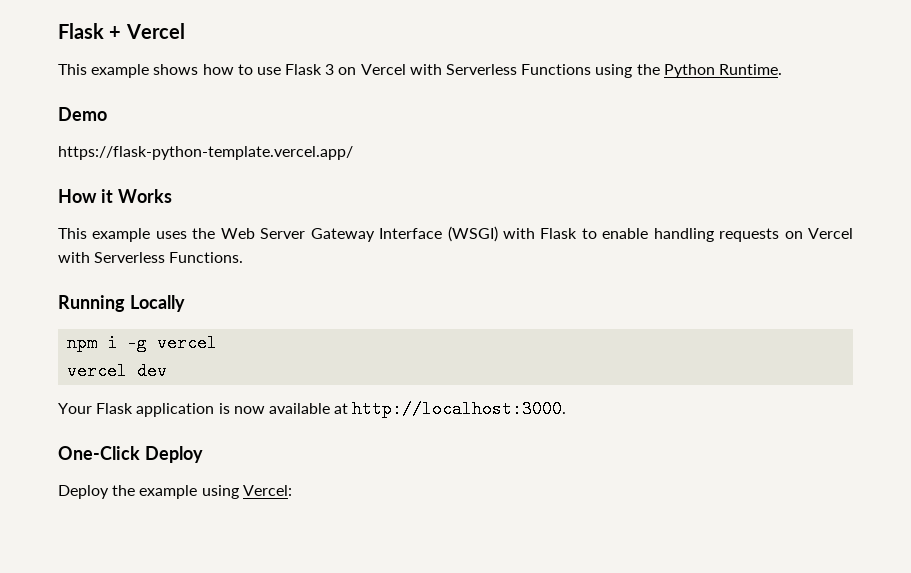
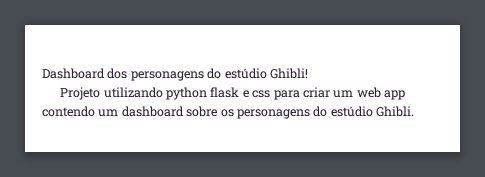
[58,23,185,39] [58,64,782,78] [58,107,107,121] [58,146,353,160] [58,189,172,203] [58,226,853,242] [58,252,244,263] [58,295,185,312] [67,334,218,352] [67,362,168,380] [58,400,567,418] [58,446,203,463] [58,485,292,499] Flask + Vercel // This example shows how to use Flask 3 on Vercel with Serverless Functions using the Python Runtime. // Demo // https://flask-python-template.vercel.app/ // How it Works // This example uses the Web Server Gateway Interface (WSGI) with Flask to enable handling requests on Vercel with Serverless Functions. // Running Locally // npm i -g vercel // vercel dev // Your Flask application is now available at http://localhost:3000. // One-Click Deploy // Deploy the example using Vercel: -> [42,68,308,81] [60,87,406,100] [42,106,414,119] Dashboard dos personagens do estúdio Ghibli! // Projeto utilizando python flask e css para criar um web app contendo um dashboard sobre os personagens do estúdio Ghibli.

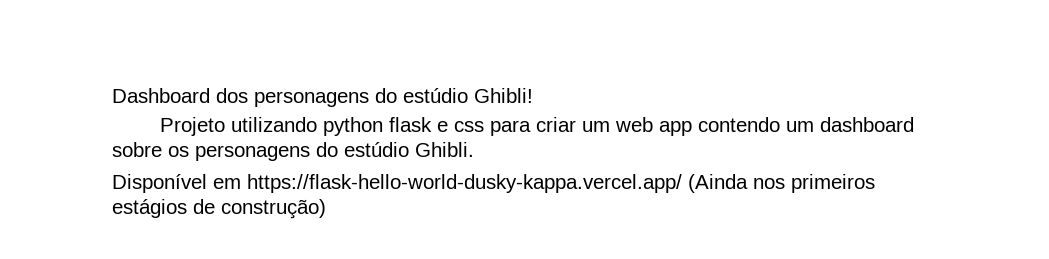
(414, 111) none -> [112,174,875,193] [112,199,326,219] // Disponível em https://flask-hello-world-dusky-kappa.vercel.app/ (Ainda nos primeiros estágios de construção)

